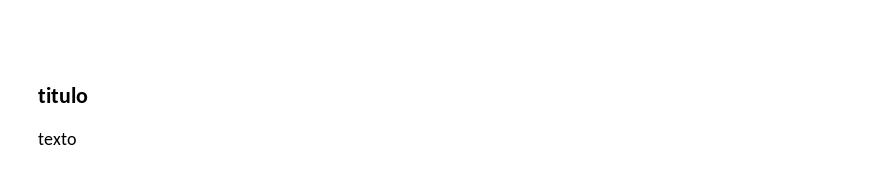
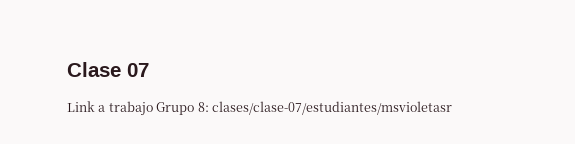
[38,87,88,103] [38,133,77,145] titulo // texto -> [67,62,149,77] [67,101,452,116] Clase 07 // Link a trabajo Grupo 8: clases/clase-07/estudiantes/msvioletasr

